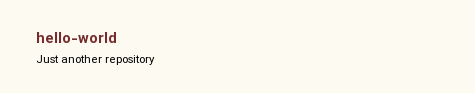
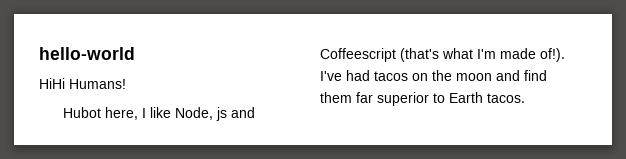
[36,55,156,65] Just another repository -> [39,78,126,89] [62,107,255,121] [320,48,565,62] [320,70,547,81] [320,92,525,106] HiHi Humans! // Hubot here, I like Node, js and Coffeescript (that's what I'm made of!). I've had tacos on the moon and find them far superior to Earth tacos.

